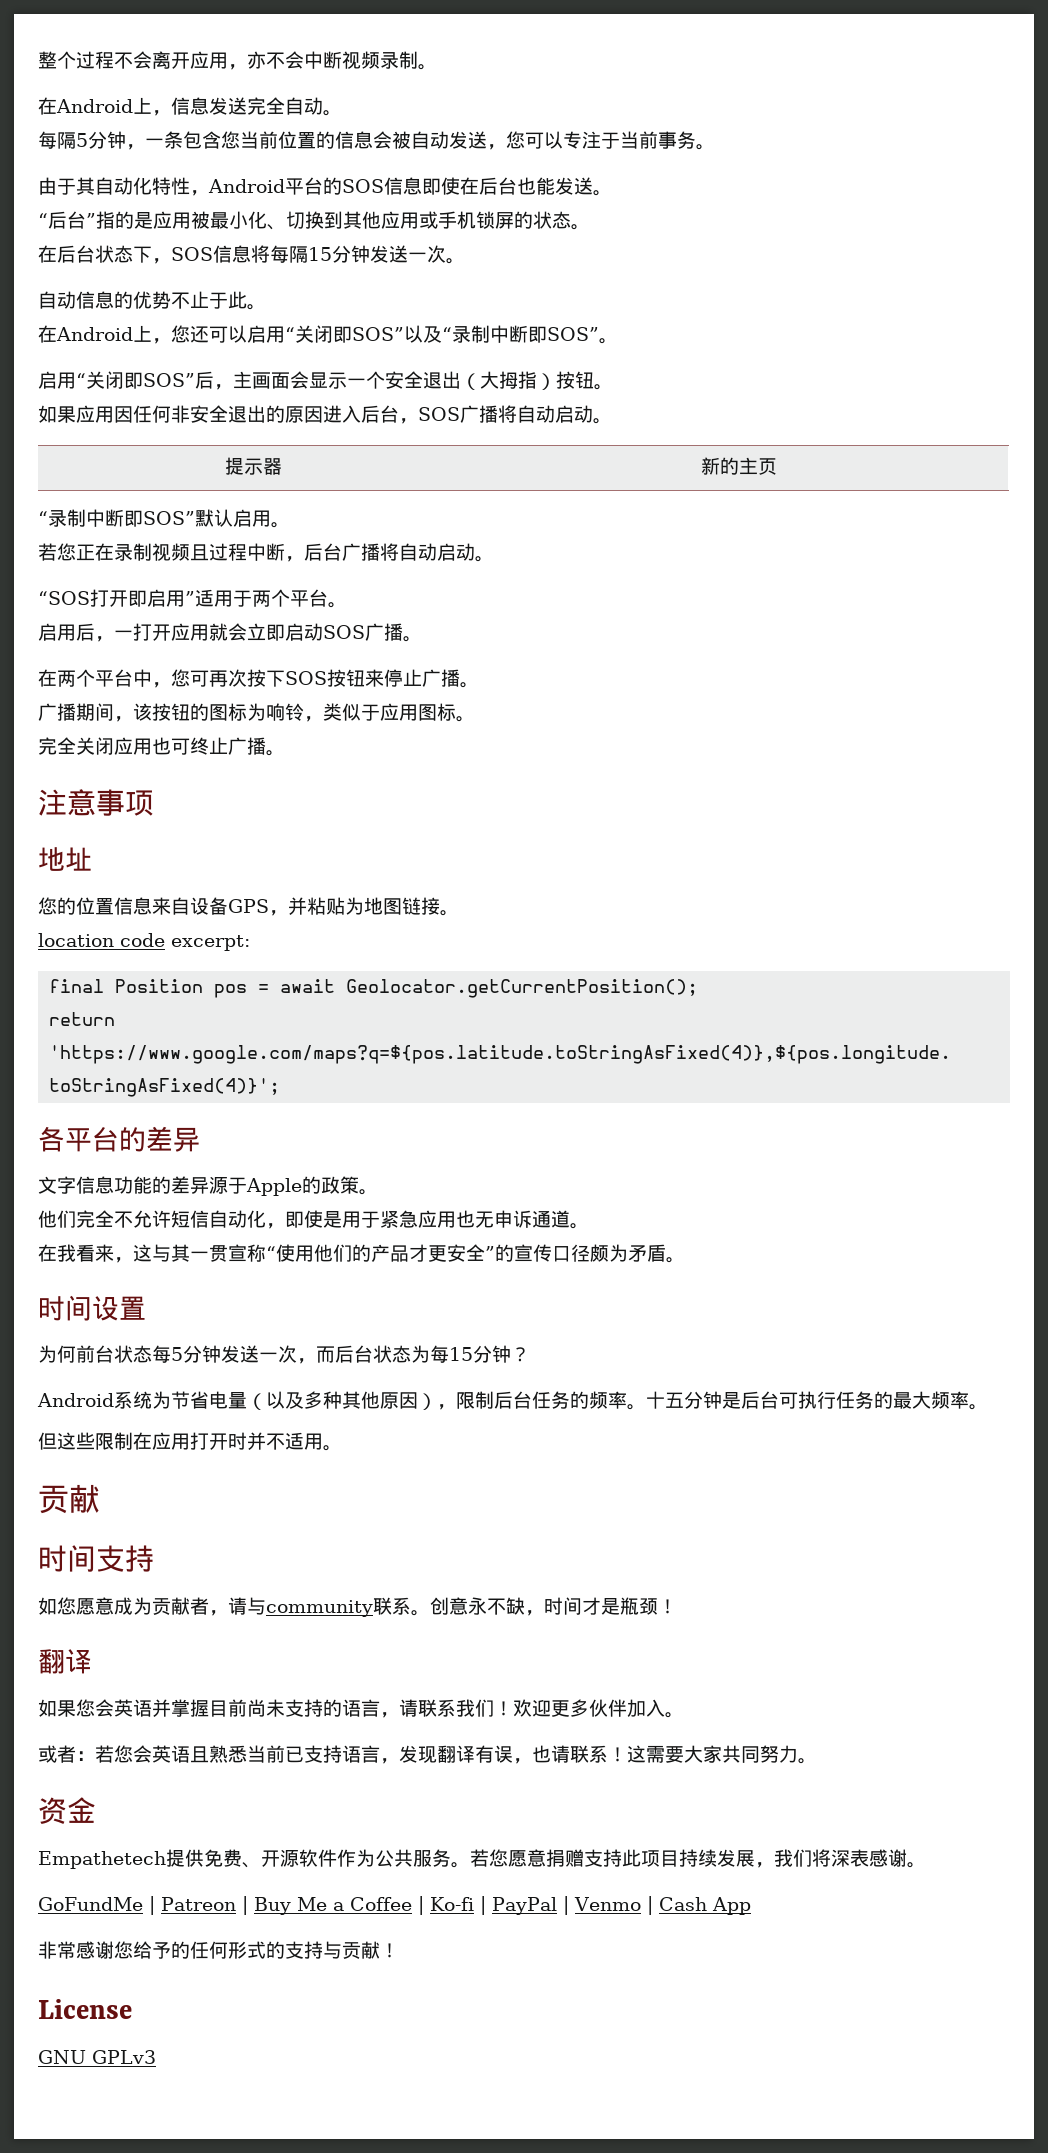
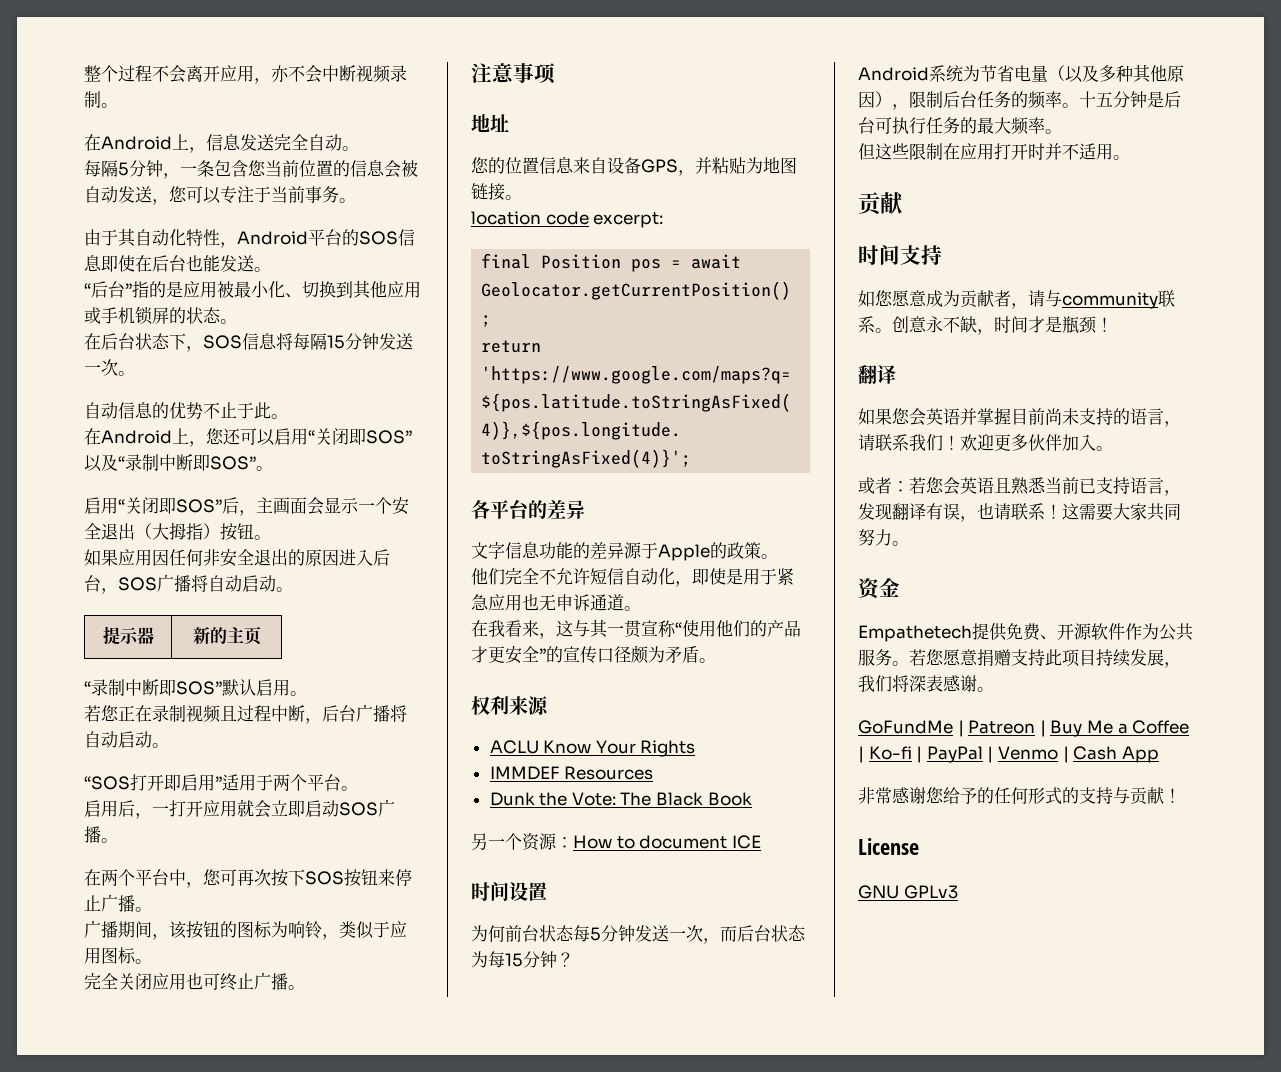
(685, 1260) none -> [471,695,549,715] [489,740,696,757] [489,766,654,780] [489,792,752,806] [471,833,761,851] // 权利来源 // ACLU Know Your Rights // IMMDEF Resources // Dunk the Vote: The Black Book // 另一个资源：How to document ICE

